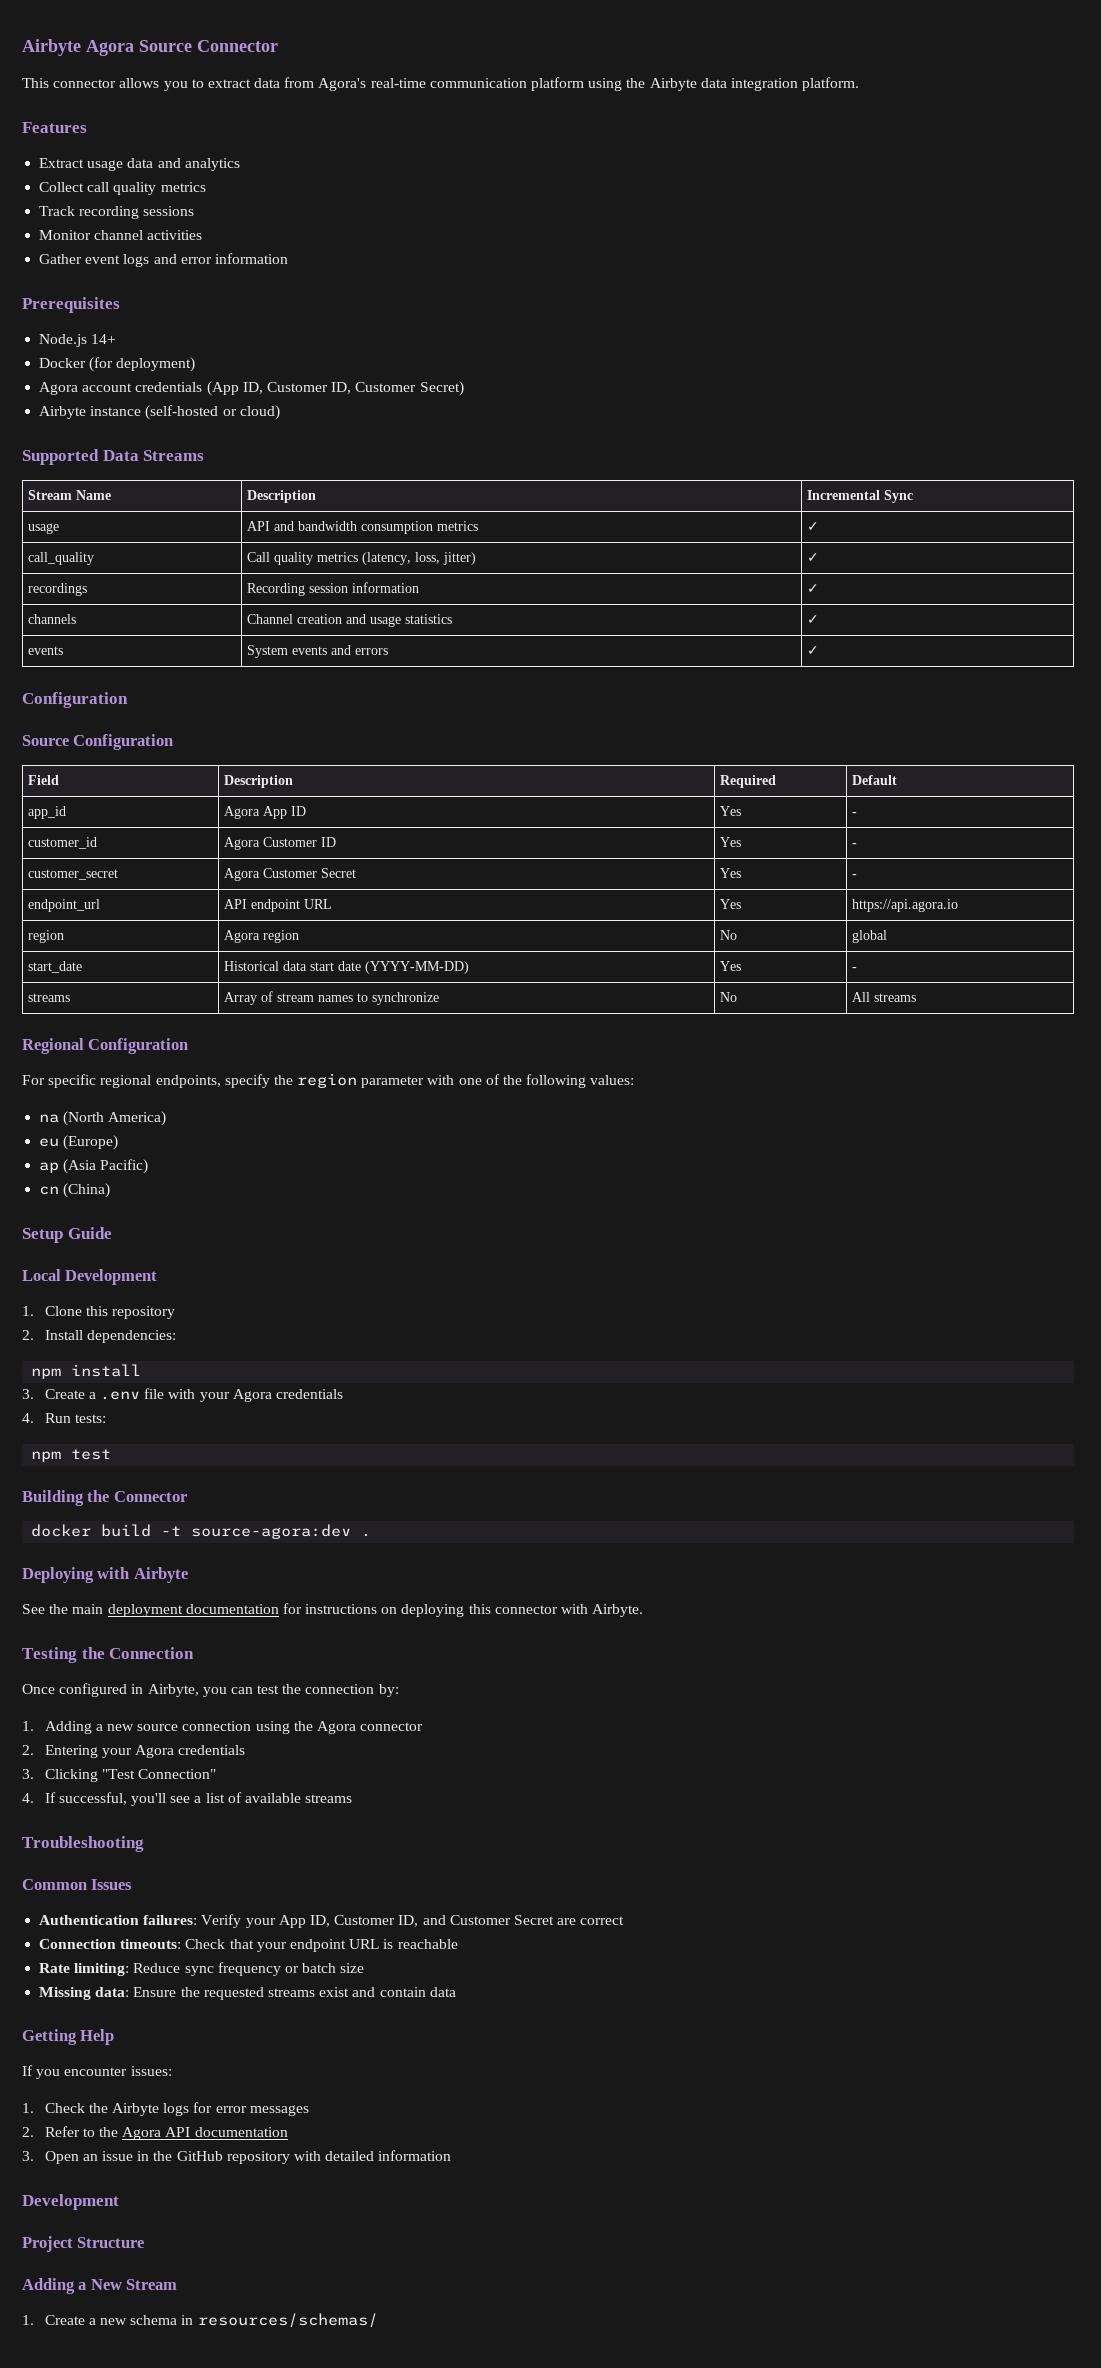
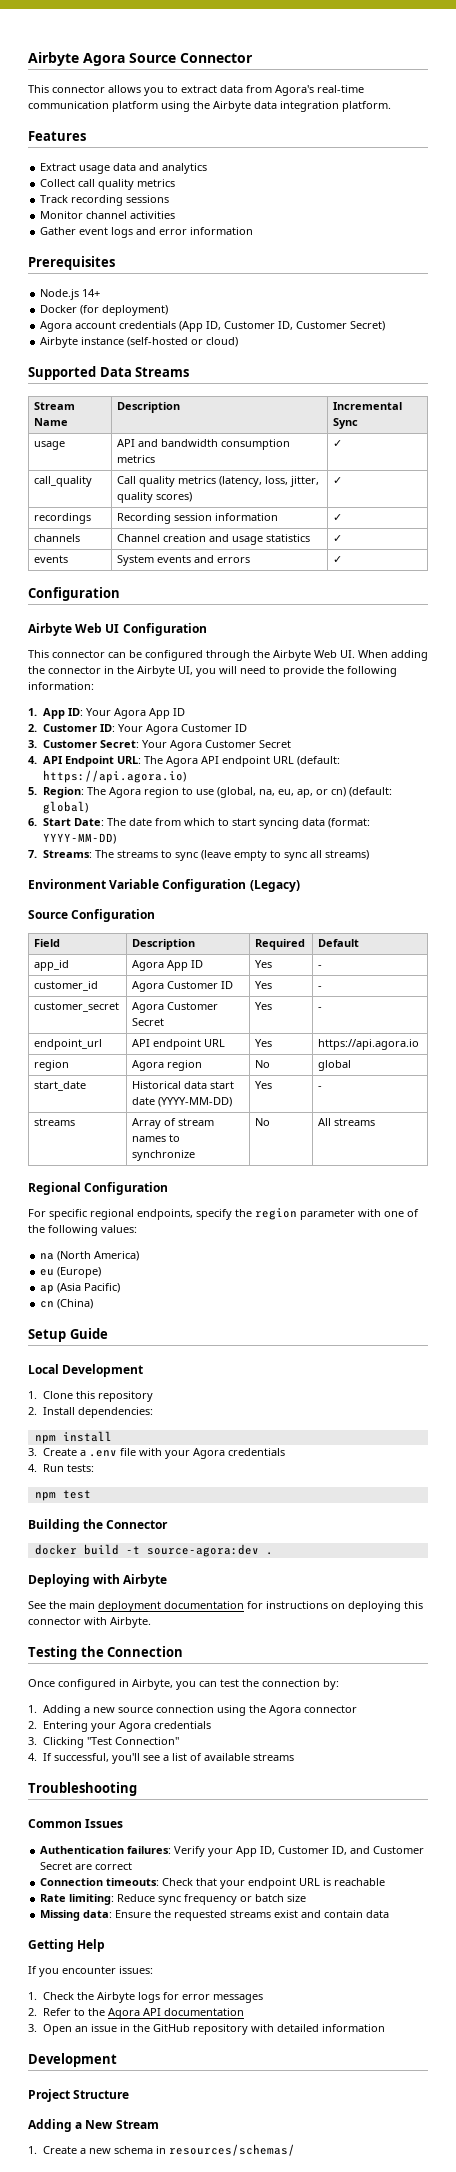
[443,552,477,565] jitter) -> [290,476,320,487] [117,492,193,503] jitter, quality scores)
(128, 700) none -> [28,623,207,636] [28,650,428,661] [28,666,397,677] [28,682,94,690] [28,708,185,719] [28,724,247,735] [28,740,291,751] [28,756,340,767] [42,770,186,783] [28,787,392,798] [42,801,88,814] [28,818,370,829] [42,833,116,844] [28,850,369,861] [28,879,300,892] // Airbyte Web UI Configuration // This connector can be configured through the Airbyte Web UI. When adding the connector in the Airbyte UI, you will need to provide the following information: // 1. App ID: Your Agora App ID // 2. Customer ID: Your Agora Customer ID // 3. Customer Secret: Your Agora Customer Secret // 4. API Endpoint URL: The Agora API endpoint URL (default: https://api.agora.io) // 5. Region: The Agora region to use (global, na, eu, ap, or cn) (default: global) // 6. Start Date: The date from which to start syncing data (format: YYYY-MM-DD) // 7. Streams: The streams to sync (leave empty to sync all streams) // Environment Variable Configuration (Legacy)

